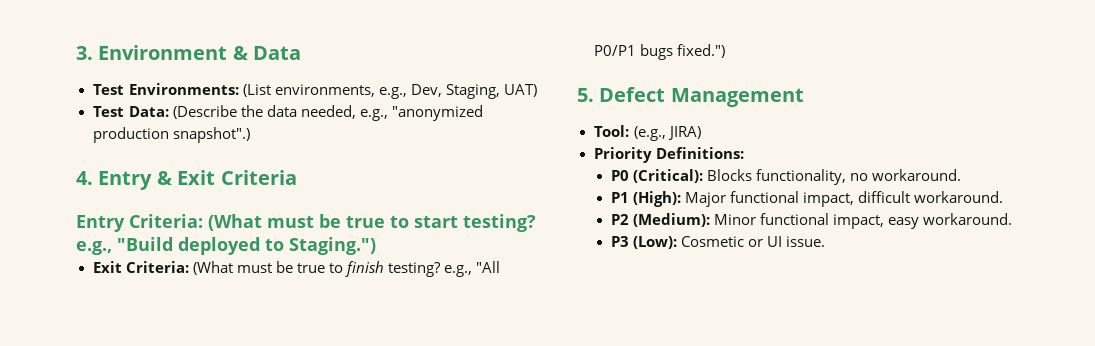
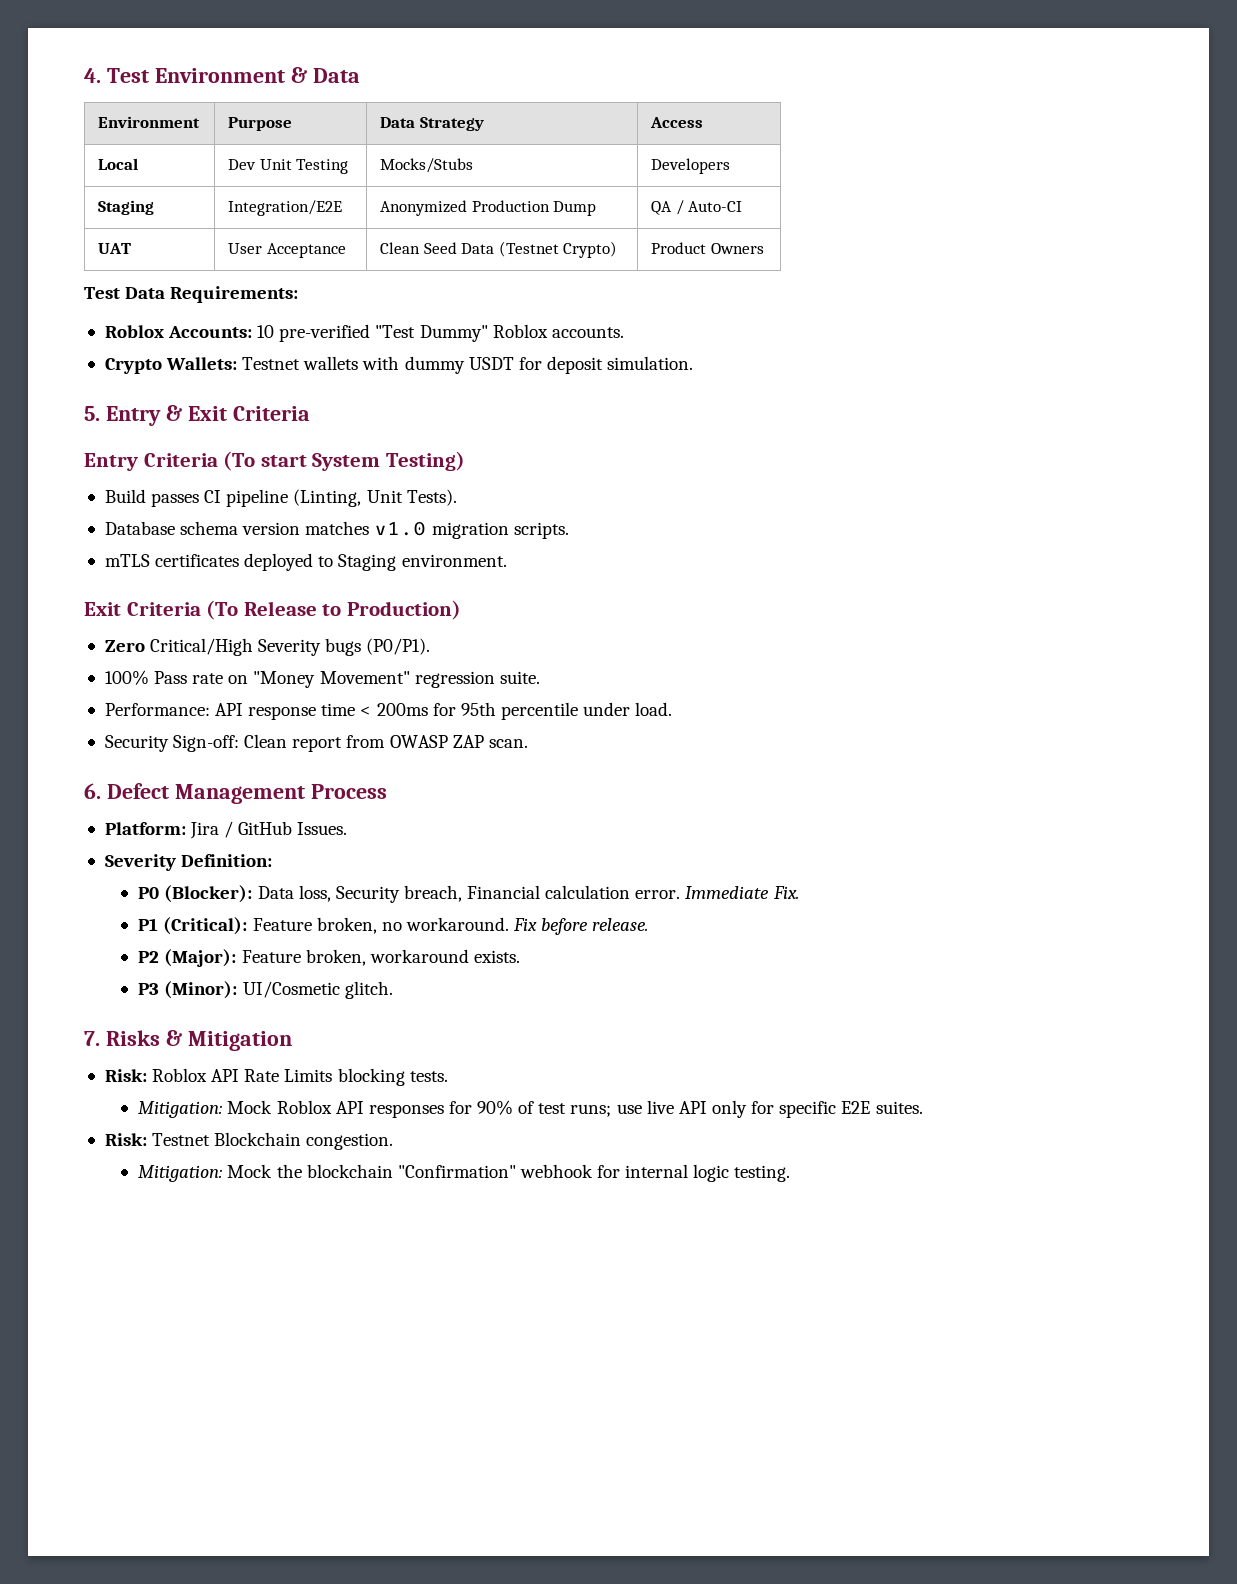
[76,46,93,60] 3. -> [84,68,149,83] 4. Test
[92,83,537,99] [92,105,483,121] [92,127,250,143] [76,171,93,185] // Test Environments: (List environments, e.g., Dev, Staging, UAT) // Test Data: (Describe the data needed, e.g., "anonymized production snapshot".) // 4. -> [98,116,201,128] [228,117,293,131] [380,117,484,131] [650,117,704,128] [98,158,139,170] [228,159,349,174] [380,158,474,173] [651,158,731,174] [98,200,155,215] [228,200,343,216] [380,200,597,216] [651,200,743,215] [98,243,132,254] [228,243,346,258] [380,241,618,258] [651,242,764,254] [84,286,299,303] [104,324,624,342] [104,356,694,374] [84,406,100,421] // Environment | Purpose | Data Strategy | Access // Local | Dev Unit Testing | Mocks/Stubs | Developers // Staging | Integration/E2E | Anonymized Production Dump | QA / Auto-CI // UAT | User Acceptance | Clean Seed Data (Testnet Crypto) | Product Owners // Test Data Requirements: // Roblox Accounts: 10 pre-verified "Test Dummy" Roblox accounts. // Crypto Wallets: Testnet wallets with dummy USDT for deposit simulation. // 5.
[129,214,536,232] [76,237,376,255] [92,261,501,277] [593,44,725,60] [577,87,804,107] [593,125,701,141] [593,147,744,163] [610,169,962,185] [610,191,1004,207] [610,213,1013,229] [610,236,826,249] Criteria: (What must be true to start testing? e.g., "Build deployed to Staging.") // Exit Criteria: (What must be true to finish testing? e.g., "All P0/P1 bugs fixed.") // 5. Defect Management // Tool: (e.g., JIRA) // Priority Definitions: // P0 (Critical): Blocks functionality, no workaround. // P1 (High): Major functional impact, difficult workaround. // P2 (Medium): Minor functional impact, easy workaround. // P3 (Low): Cosmetic or UI issue. -> [143,451,465,471] [104,489,457,507] [104,521,569,539] [104,553,507,571] [84,600,461,620] [104,638,431,656] [104,670,540,688] [104,702,673,720] [104,734,528,752] [84,783,387,804] [104,821,348,839] [104,854,273,871] [138,885,799,903] [138,917,649,935] [138,949,520,967] [138,981,393,999] [84,1030,292,1051] [104,1068,448,1086] [138,1100,923,1118] [104,1132,394,1150] [138,1164,791,1182] Criteria (To start System Testing) // Build passes CI pipeline (Linting, Unit Tests). // Database schema version matches v1.0 migration scripts. // mTLS certificates deployed to Staging environment. // Exit Criteria (To Release to Production) // Zero Critical/High Severity bugs (P0/P1). // 100% Pass rate on "Money Movement" regression suite. // Performance: API response time < 200ms for 95th percentile under load. // Security Sign-off: Clean report from OWASP ZAP scan. // 6. Defect Management Process // Platform: Jira / GitHub Issues. // Severity Definition: // P0 (Blocker): Data loss, Security breach, Financial calculation error. Immediate Fix. // P1 (Critical): Feature broken, no workaround. Fix before release. // P2 (Major): Feature broken, workaround exists. // P3 (Minor): UI/Cosmetic glitch. // 7. Risks & Mitigation // Risk: Roblox API Rate Limits blocking tests. // Mitigation: Mock Roblox API responses for 90% of test runs; use live API only for specific E2E suites. // Risk: Testnet Blockchain congestion. // Mitigation: Mock the blockchain "Confirmation" webhook for internal logic testing.

